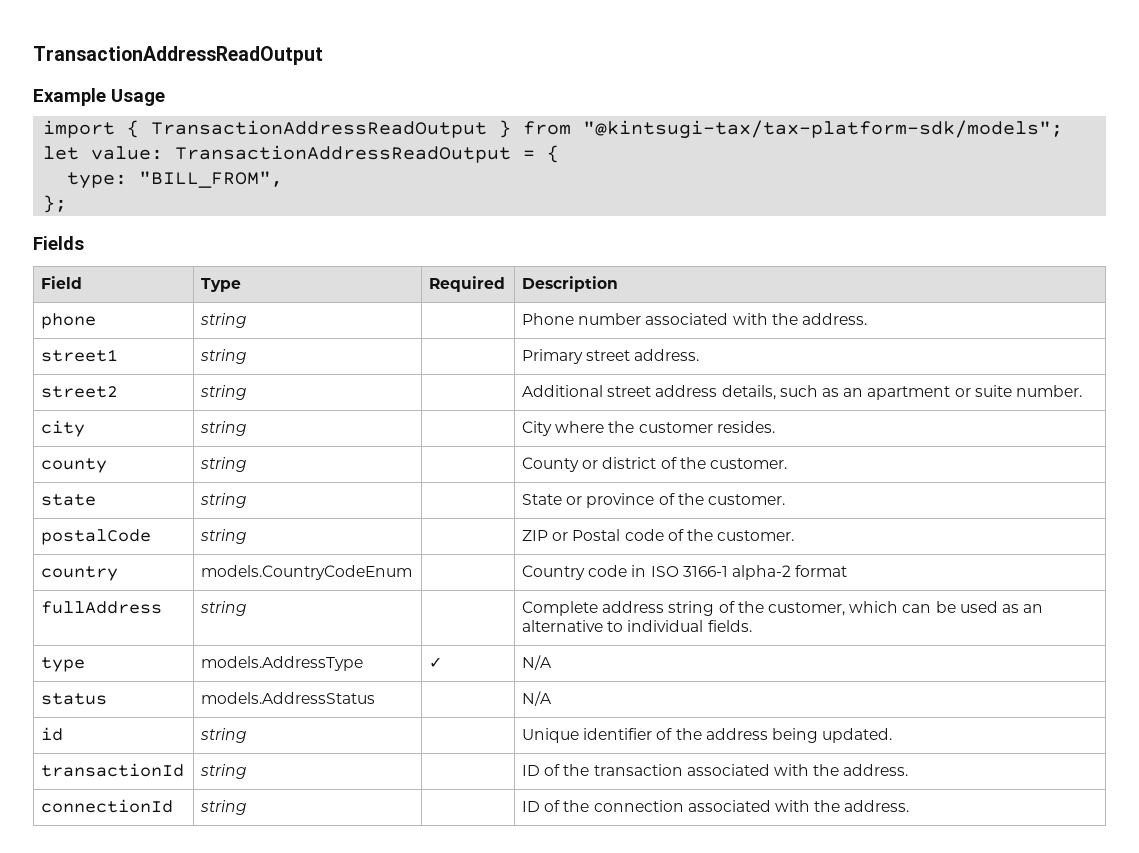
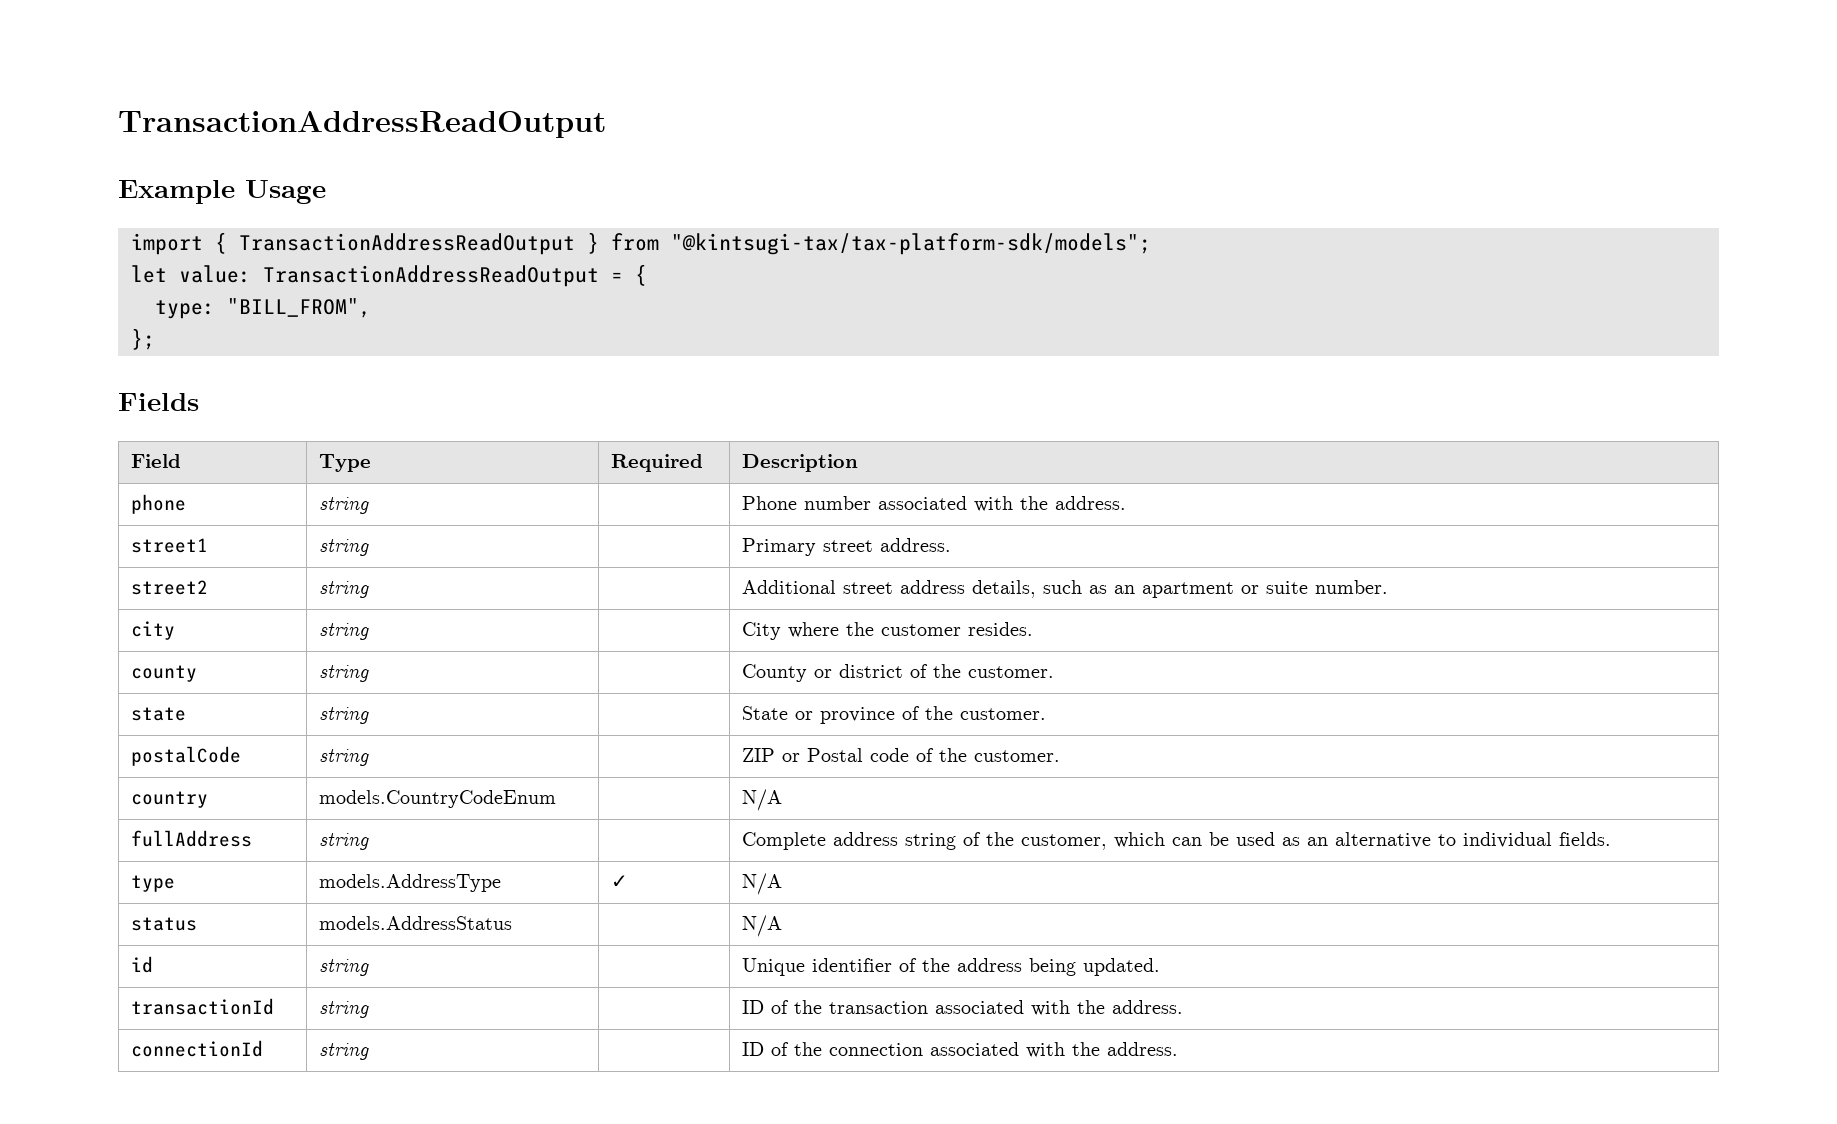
[522,565,848,580] Country code in ISO 3166-1 alpha-2 format -> [742,789,783,811] N/A

